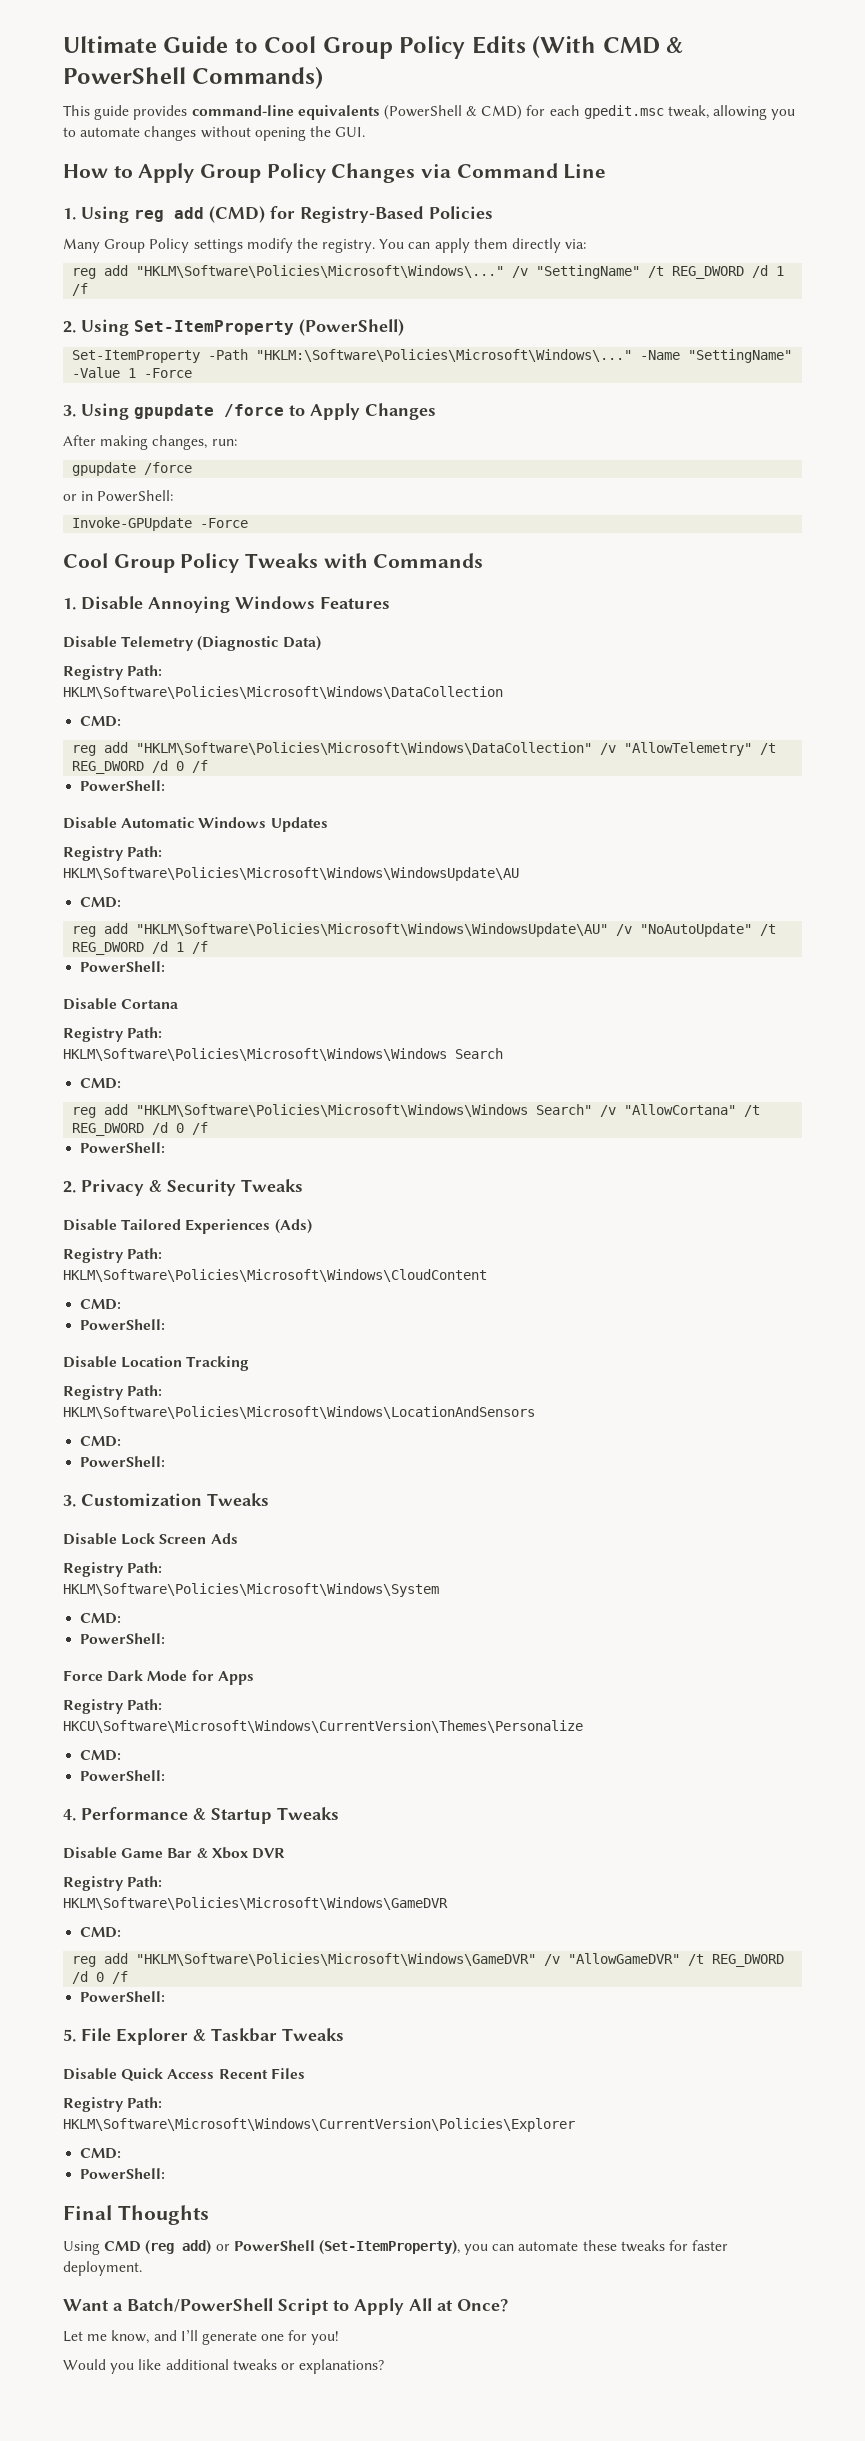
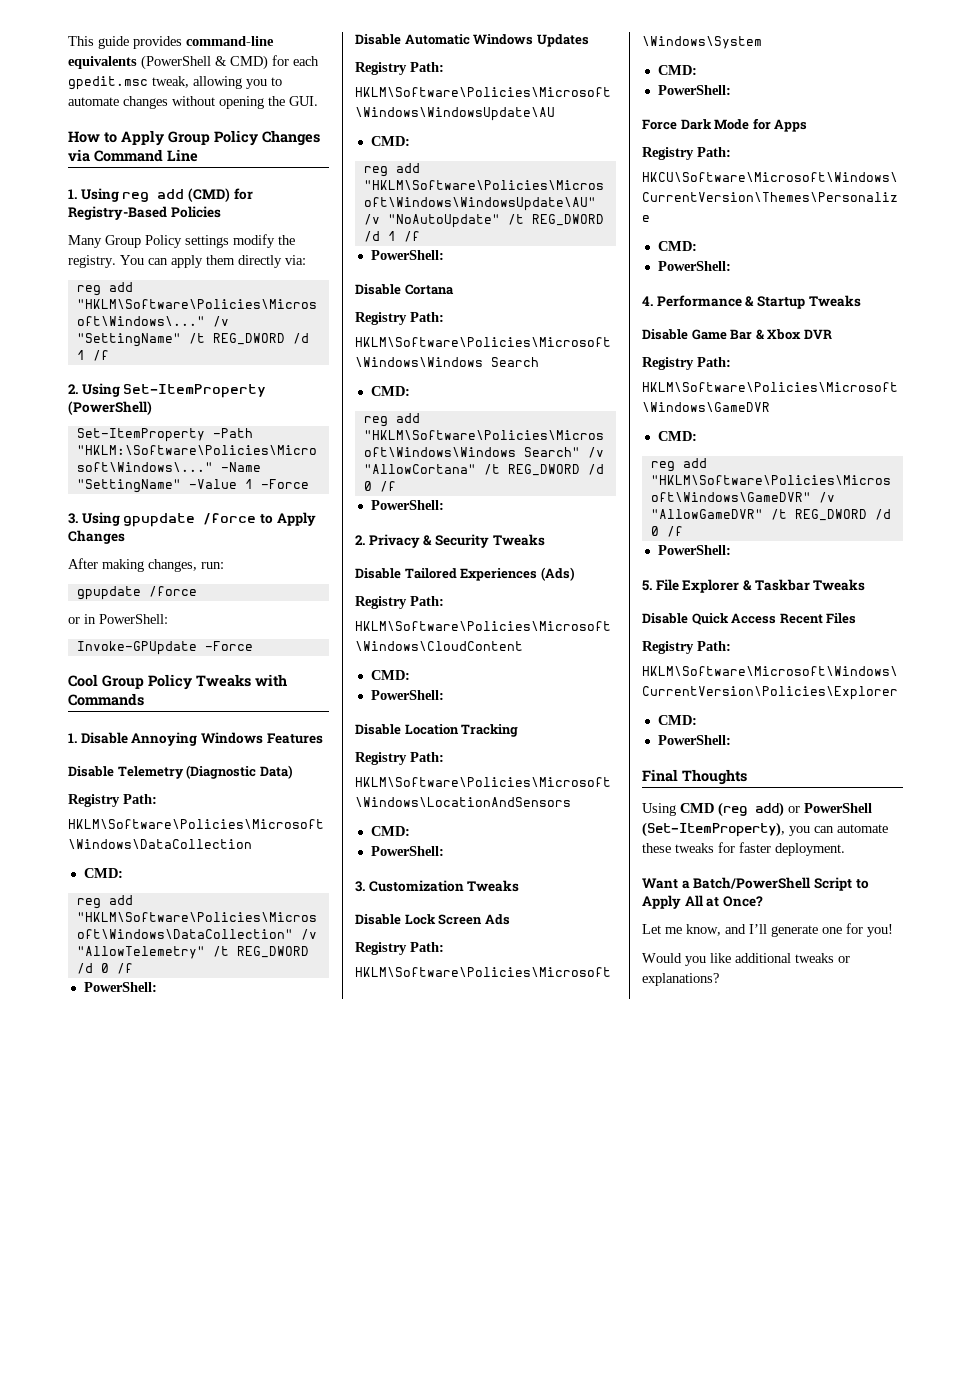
[63,36,685,59] [63,67,324,89] Ultimate Guide to Cool Group Policy Edits (With CMD & PowerShell Commands) // -> (68, 41) none

